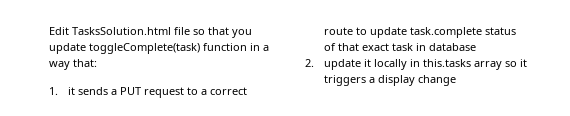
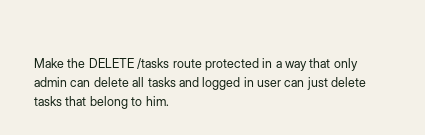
[49,27,252,38] [49,43,269,54] [49,59,97,70] [49,87,248,98] [324,27,517,38] [324,43,477,51] [305,59,528,70] [324,75,457,86] Edit TasksSolution.html file so that you update toggleComplete(task) function in a way that: // 1. it sends a PUT request to a correct route to update task.complete status of that exact task in database // 2. update it locally in this.tasks array so it triggers a display change -> [34,58,358,71] [34,77,367,90] [34,96,169,109] Make the DELETE /tasks route protected in a way that only admin can delete all tasks and logged in user can just delete tasks that belong to him.

